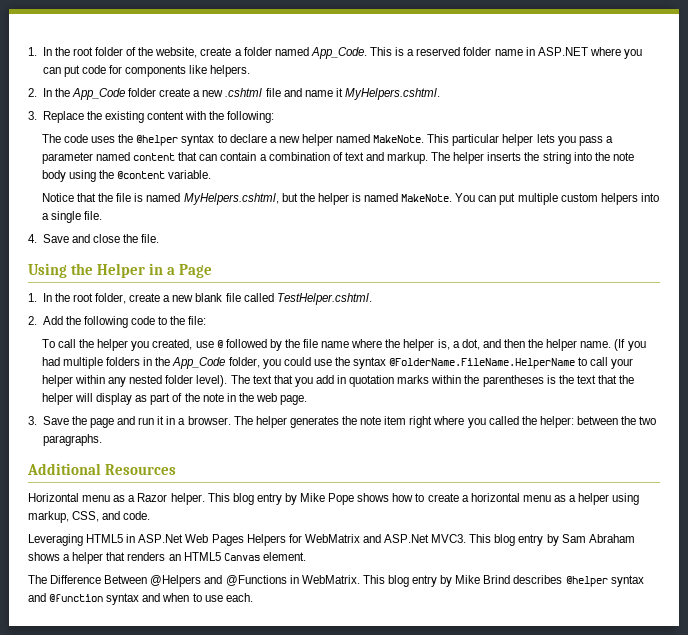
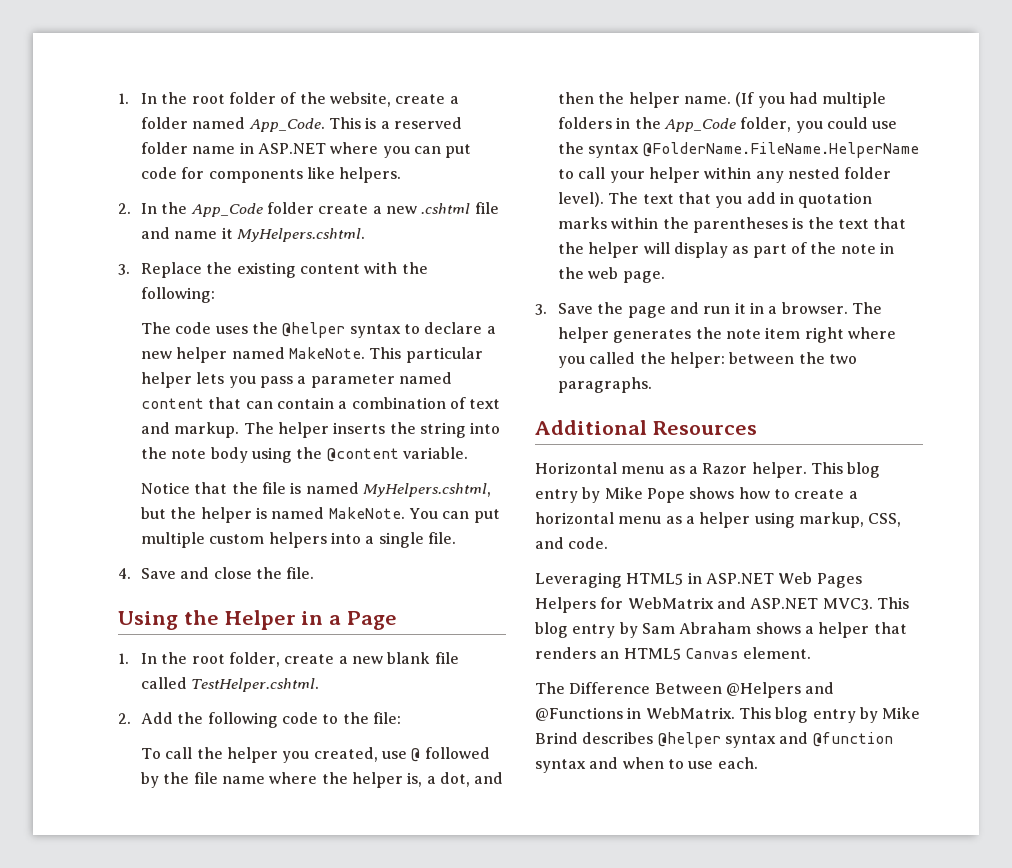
[138,534,184,543] ASP.Net -> [705,573,774,584] ASP.NET
[384,534,430,543] ASP.Net -> [750,598,819,609] ASP.NET

